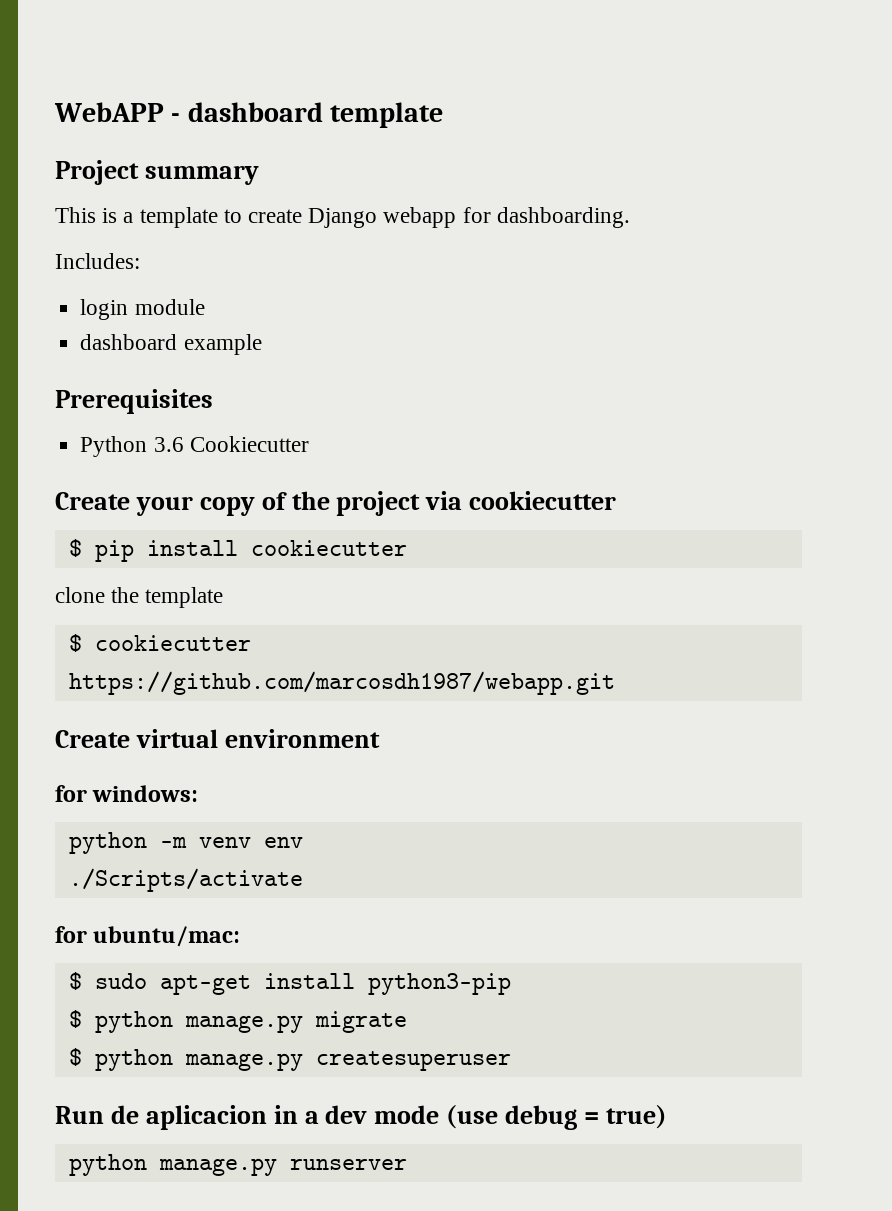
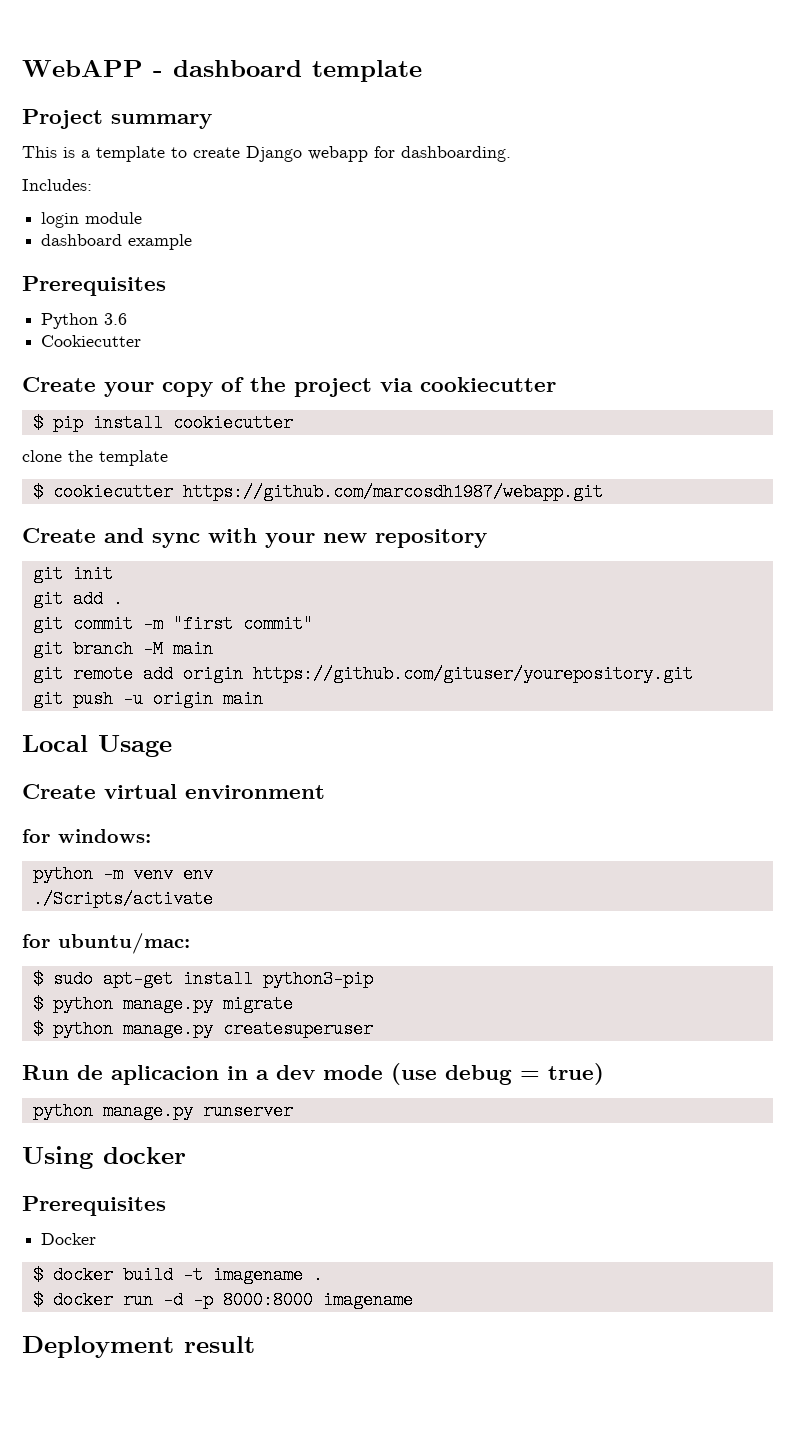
(184, 444) none -> (128, 319) //
(615, 683) none -> [22,528,487,548] [32,565,113,583] [32,590,123,608] [32,615,313,633] [32,640,213,658] [32,665,693,683] [32,690,263,708] [22,735,172,757] // Create and sync with your new repository // git init // git add . // git commit -m "first commit" // git branch -M main // git remote add origin https://github.com/gituser/yourepository.git // git push -u origin main // Local Usage
(407, 1164) none -> [22,1146,186,1169] [22,1196,166,1216] [41,1233,97,1245] [32,1266,323,1284] [32,1291,413,1309] [22,1336,255,1358] // Using docker // Prerequisites // Docker // $ docker build -t imagename . // $ docker run -d -p 8000:8000 imagename // Deployment result

